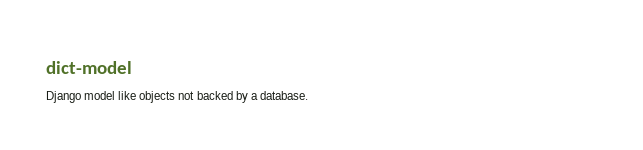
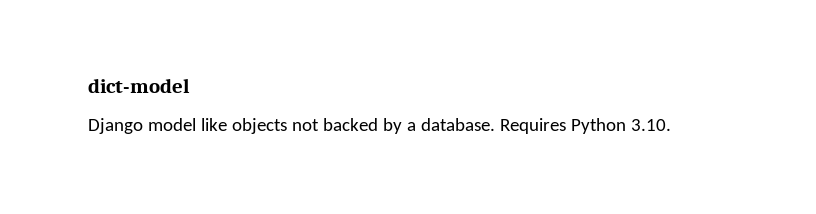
(308, 95) none -> [499,118,671,134] Requires Python 3.10.

